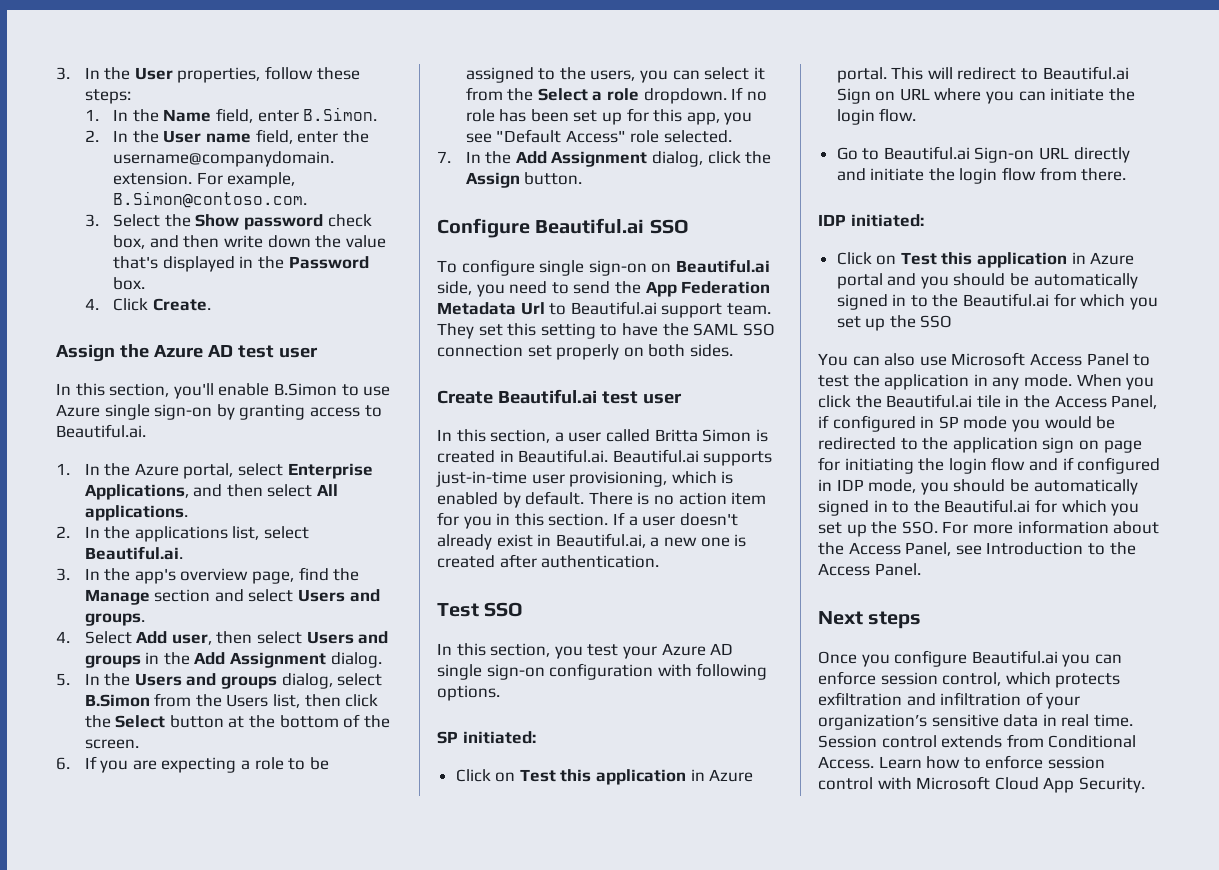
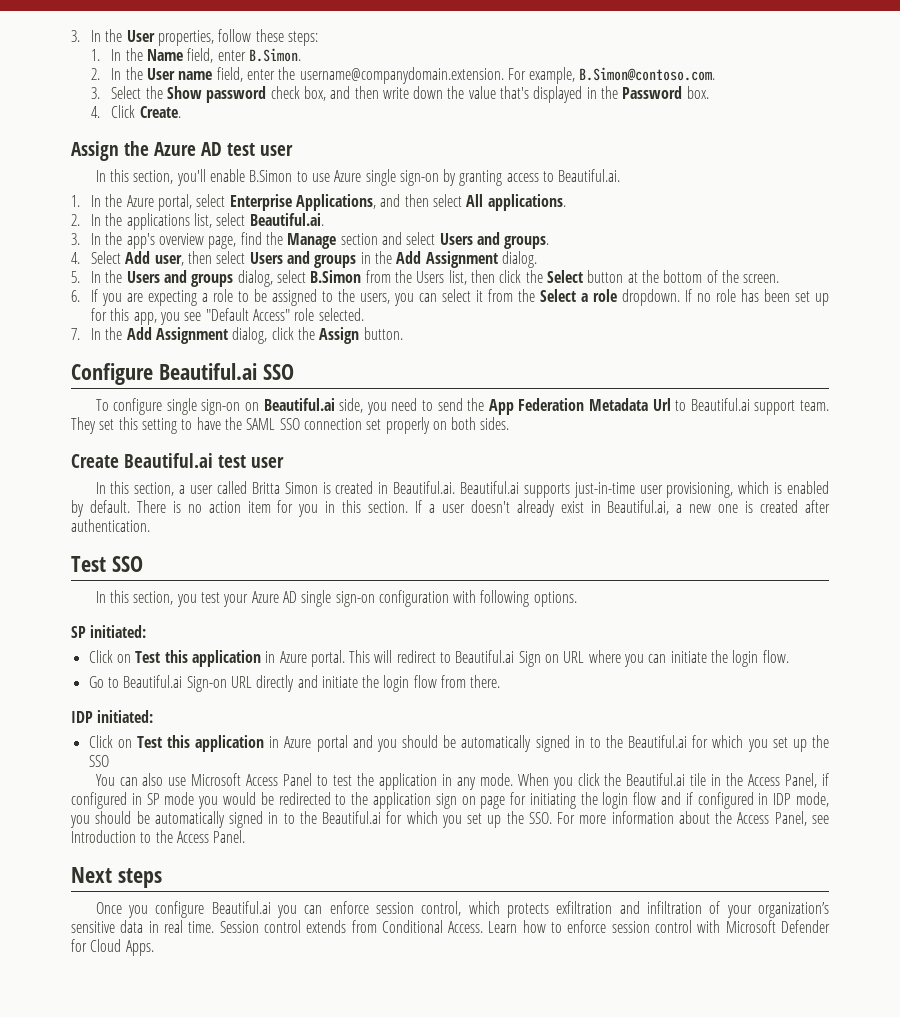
[994,777,1145,793] Cloud App Security. -> [780,920,830,933] [71,939,154,956] Defender for Cloud Apps.

